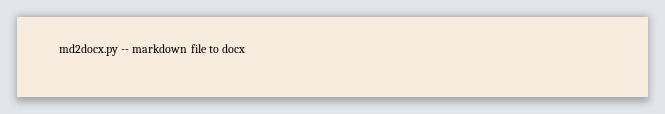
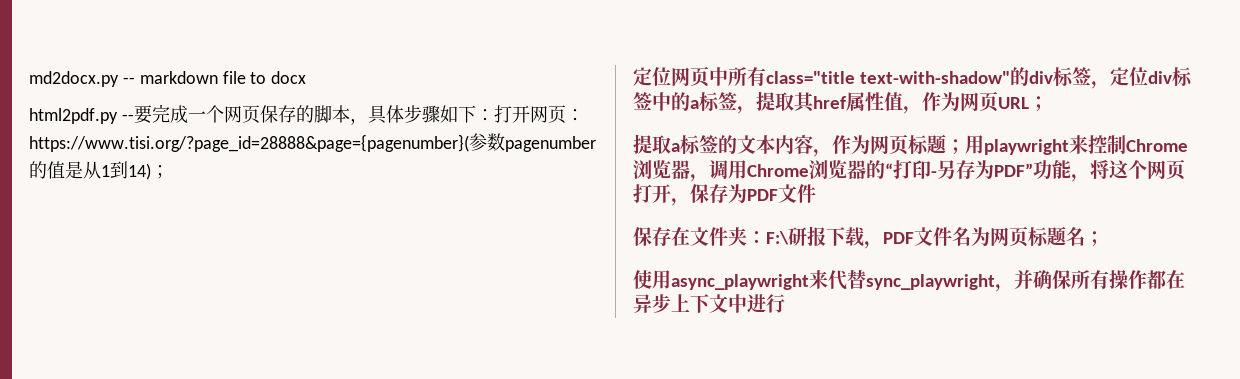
(246, 48) none -> [29,104,584,125] [29,133,596,152] [29,161,169,180] [633,66,1194,89] [633,91,1048,114] [633,134,1188,157] [633,159,1185,182] [633,184,816,206] [633,226,1104,249] [633,269,1185,292] [633,294,785,313] // html2pdf.py --要完成一个网页保存的脚本，具体步骤如下：打开网页：https://www.tisi.org/?page_id=28888&page={pagenumber}(参数pagenumber的值是从1到14)； // 定位网页中所有class="title text-with-shadow"的div标签，定位div标签中的a标签，提取其href属性值，作为网页URL； // 提取a标签的文本内容，作为网页标题；用playwright来控制Chrome浏览器，调用Chrome浏览器的“打印-另存为PDF”功能，将这个网页打开，保存为PDF文件 // 保存在文件夹：F:\研报下载，PDF文件名为网页标题名； // 使用async_playwright来代替sync_playwright，并确保所有操作都在异步上下文中进行

